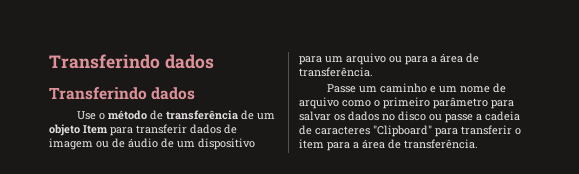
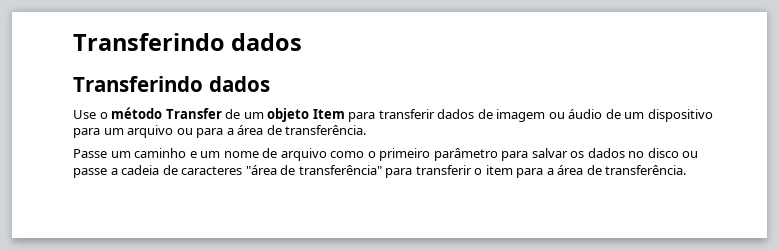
[149,110,238,120] de transferência -> [165,108,222,119] Transfer
[112,138,125,148] de -> (565, 115) none
[373,125,432,137] "Clipboard" -> [245,165,382,175] "área de transferência"

